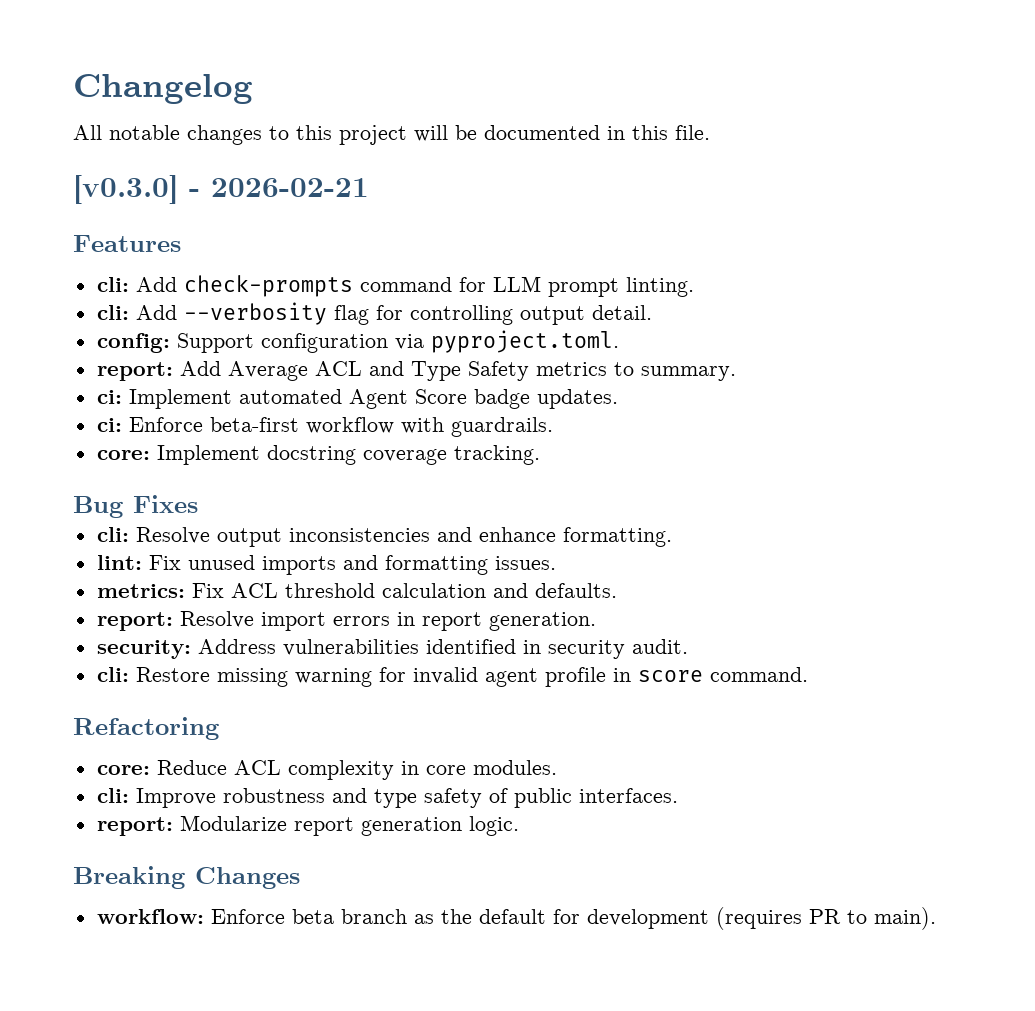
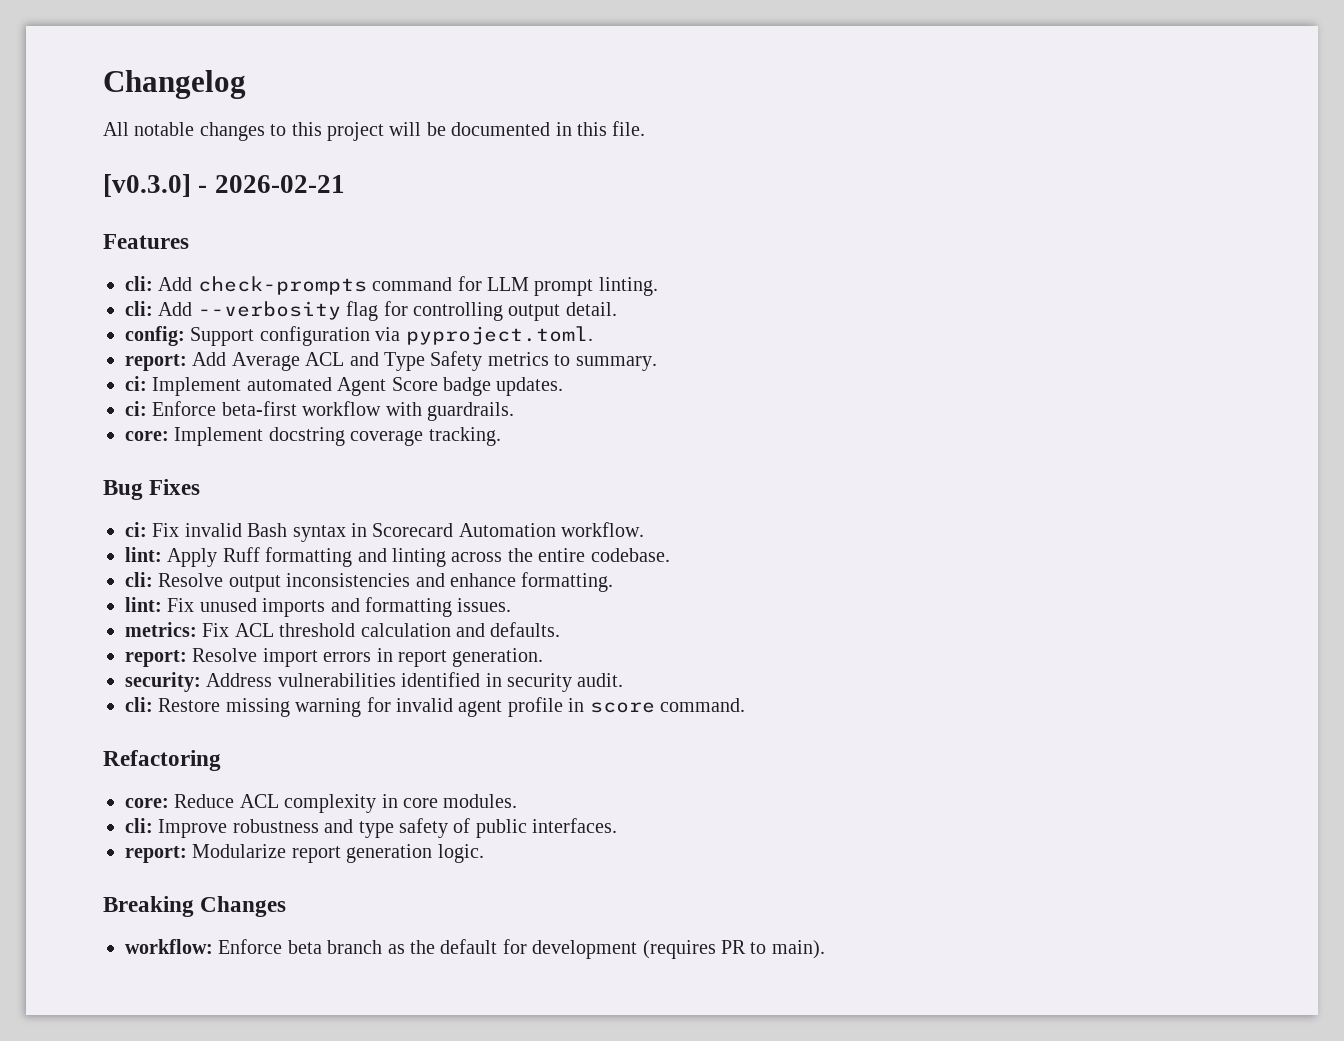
(198, 504) none -> [125,522,645,542] [125,547,670,567] // ci: Fix invalid Bash syntax in Scorecard Automation workflow. // lint: Apply Ruff formatting and linting across the entire codebase.

